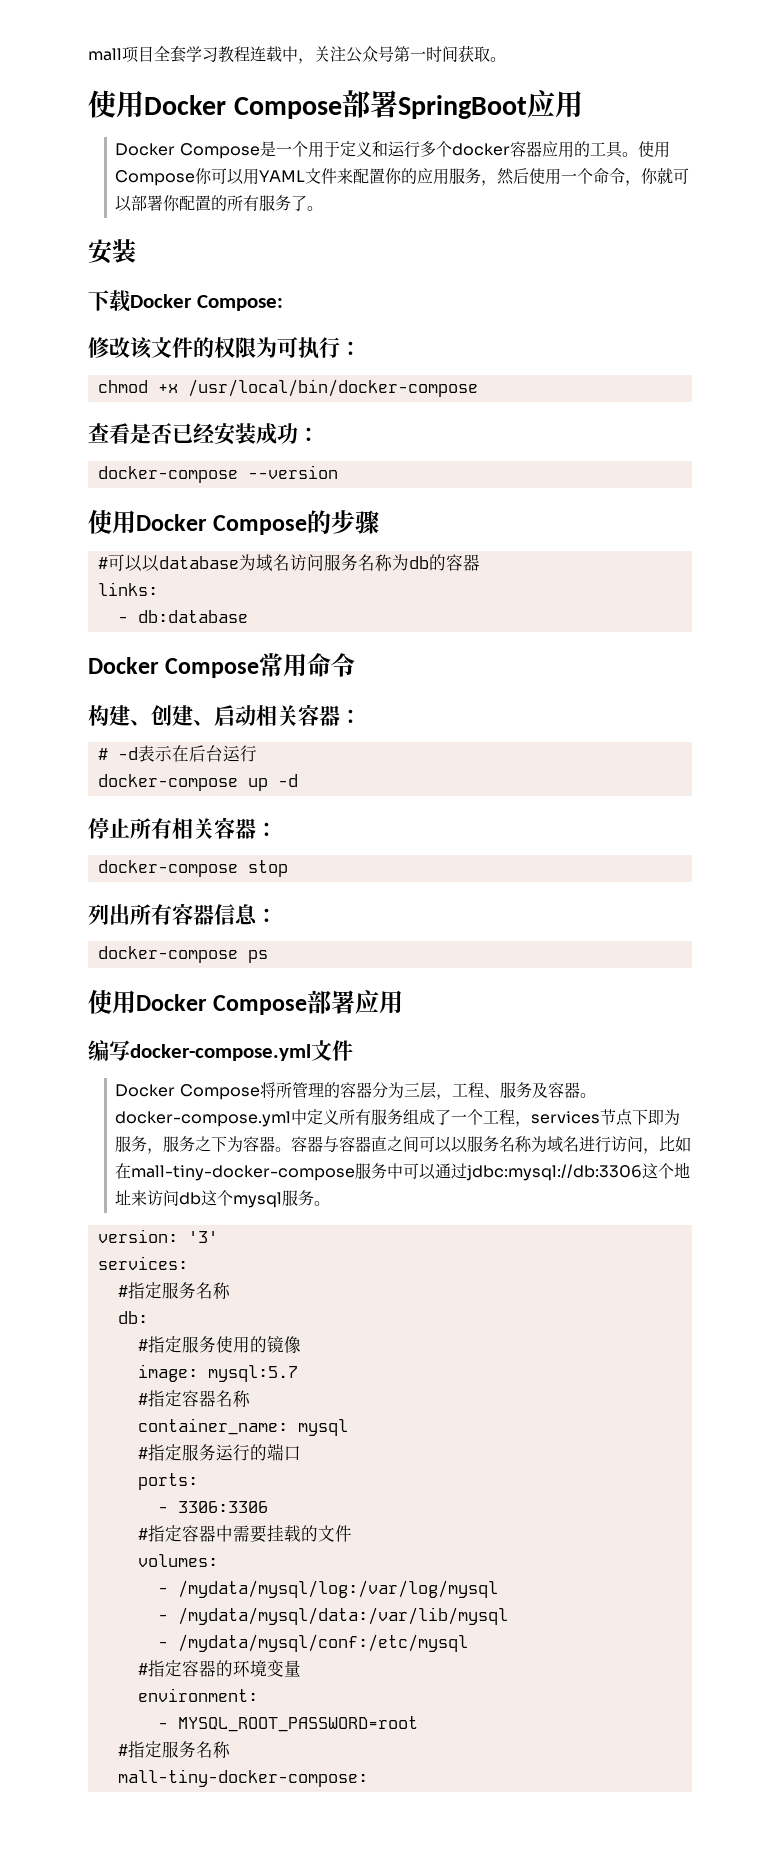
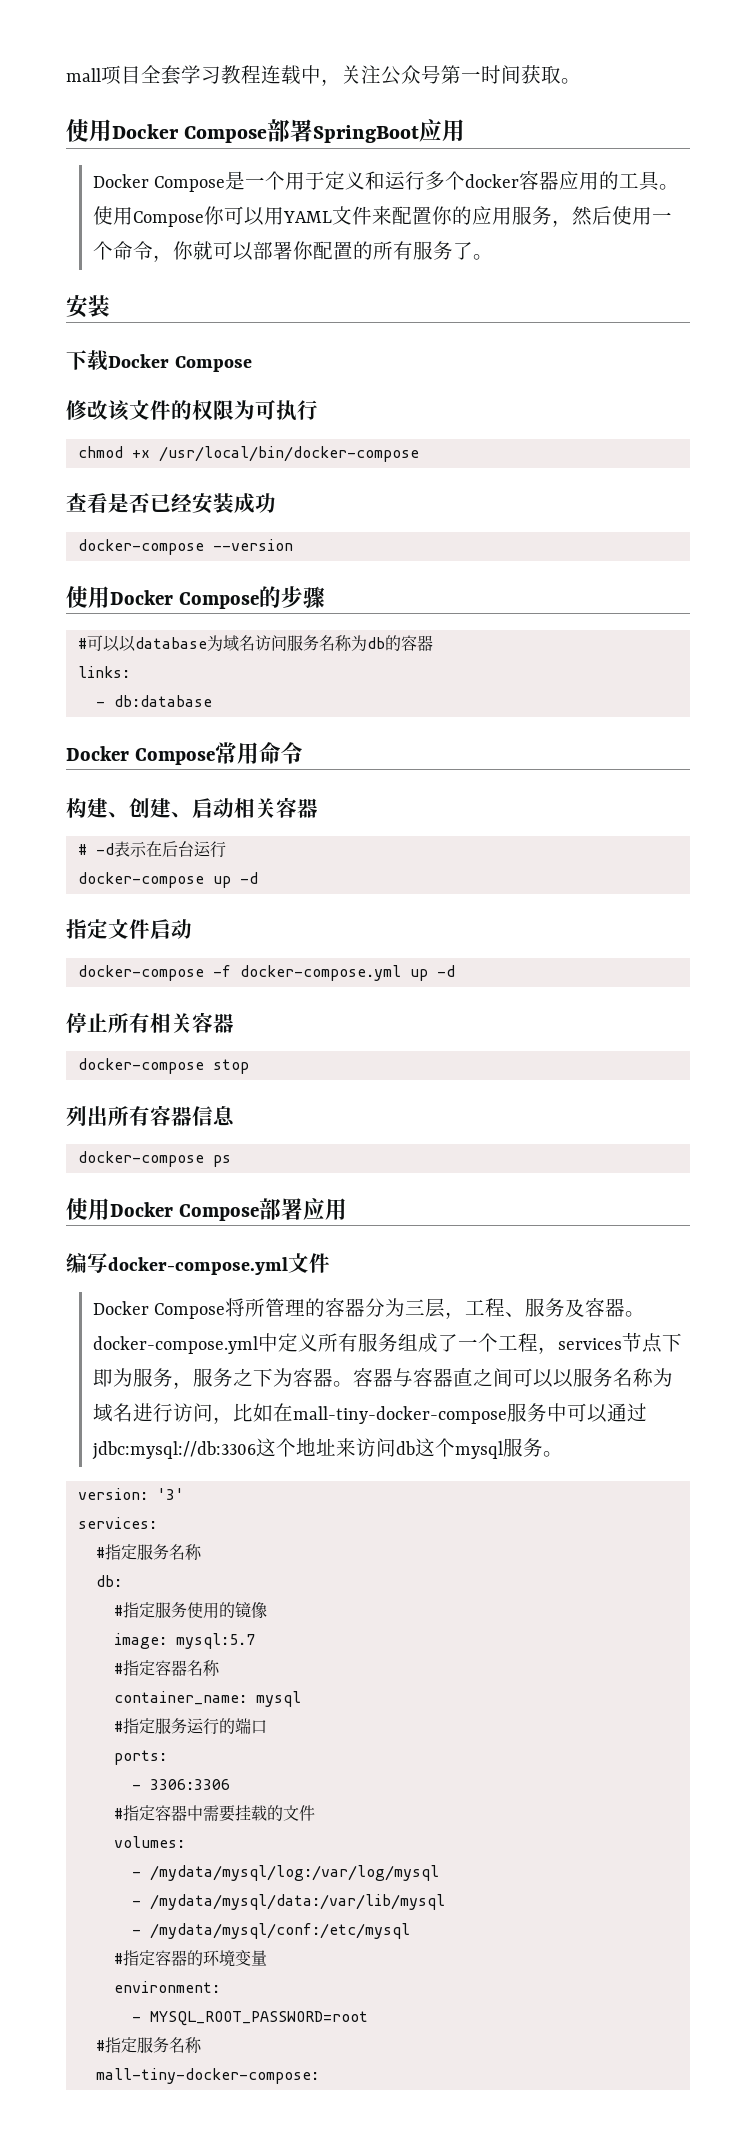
[196,295,283,311] Compose: -> [174,356,252,372] Compose
[340,341,361,355] ： -> (318, 410) none
[298,427,319,441] ： -> (276, 503) none
[340,709,361,723] ： -> (318, 808) none
(298, 780) none -> [66,919,192,939] [77,965,455,981] // 指定文件启动 // docker-compose -f docker-compose.yml up -d
[256,822,277,836] ： -> (234, 1023) none
[256,908,277,922] ： -> (235, 1116) none

